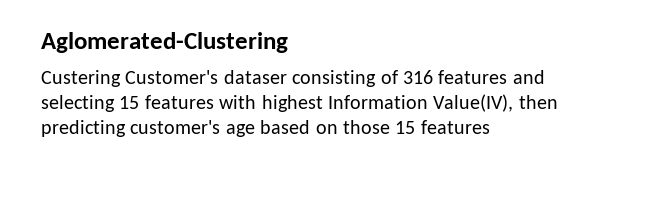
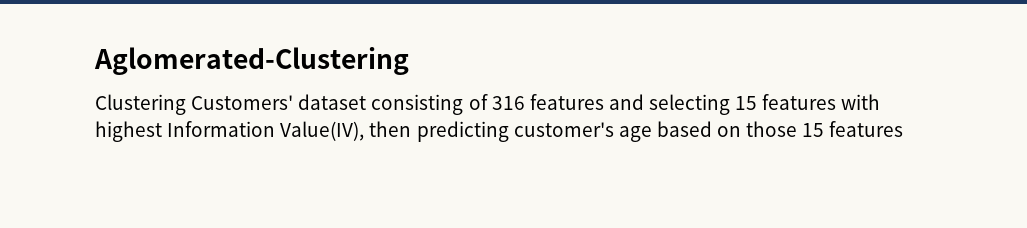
[41,70,287,87] Custering Customer's dataser -> [95,94,367,115] Clustering Customers' dataset

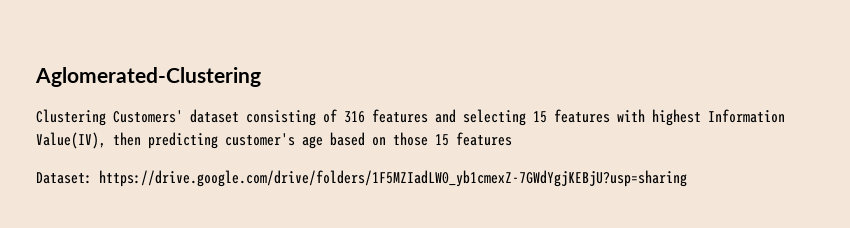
(904, 129) none -> [36,170,687,187] // Dataset: https://drive.google.com/drive/folders/1F5MZIadLW0_yb1cmexZ-7GWdYgjKEBjU?usp=sharing

